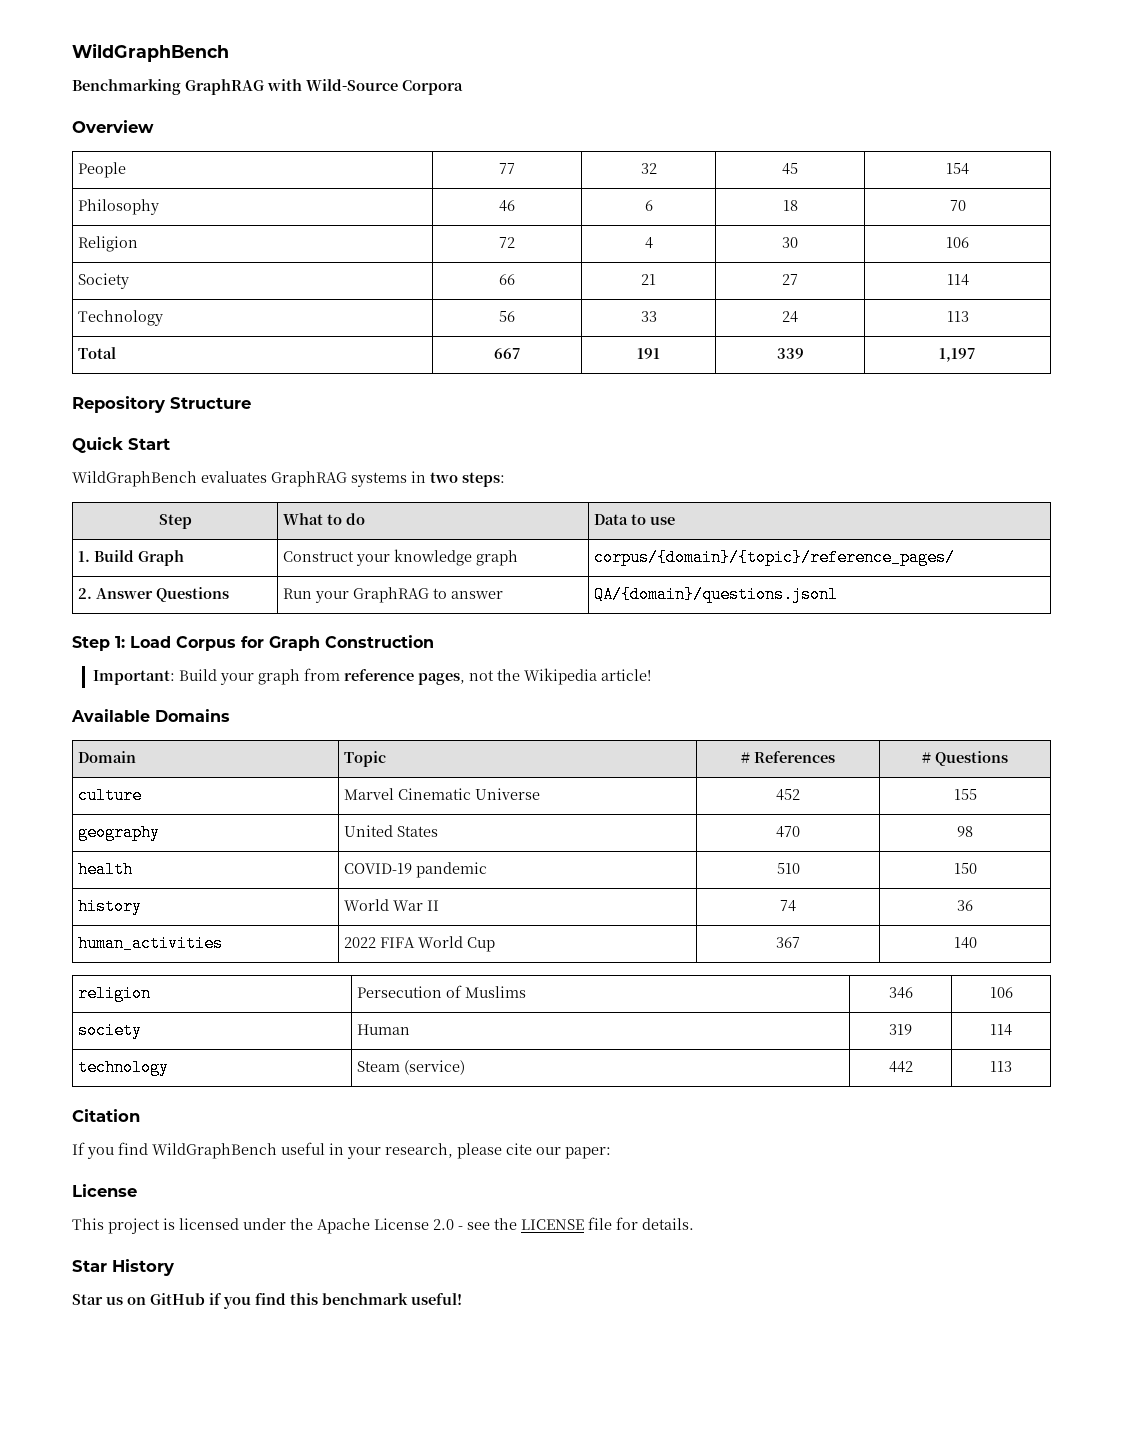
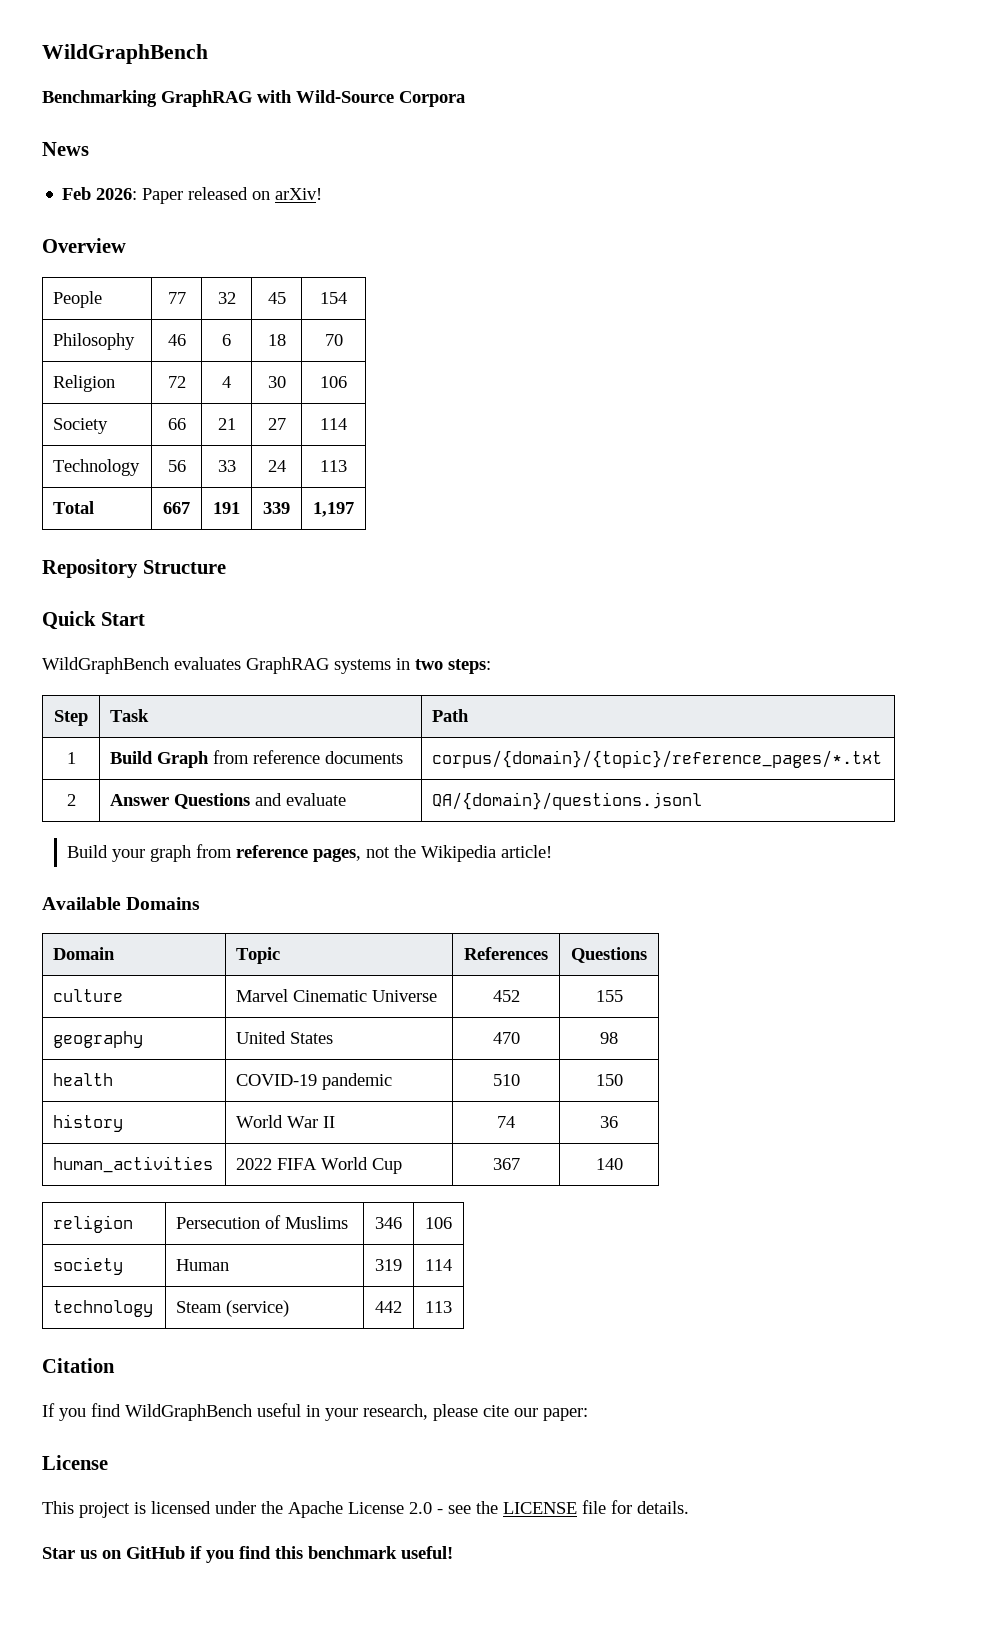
(463, 87) none -> [42,142,89,156] [62,187,323,204] // News // Feb 2026: Paper released on arXiv!
[283,513,366,525] [594,514,676,525] [78,550,185,566] [283,549,519,566] [594,549,956,566] [78,587,230,602] [283,587,504,603] [594,586,839,603] [72,635,434,651] [92,670,175,685] What to do | Data to use // 1. Build Graph | Construct your knowledge graph | corpus/{domain}/{topic}/reference_pages/ // 2. Answer Questions | Run your GraphRAG to answer | QA/{domain}/questions.jsonl // Step 1: Load Corpus for Graph Construction // Important: -> [110,709,150,722] [432,709,470,722] [66,752,76,764] [110,750,404,768] [432,750,883,768] [66,794,76,806] [110,793,347,809] [432,792,703,810] Task | Path // 1 | Build Graph from reference documents | corpus/{domain}/{topic}/reference_pages/*.txt // 2 | Answer Questions and evaluate | QA/{domain}/questions.jsonl //
[741,752,750,763] # -> (281, 955) none
[922,752,931,763] # -> (548, 953) none
[72,1259,174,1276] // Star History -> (689, 1507) none

